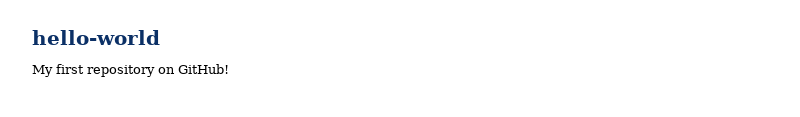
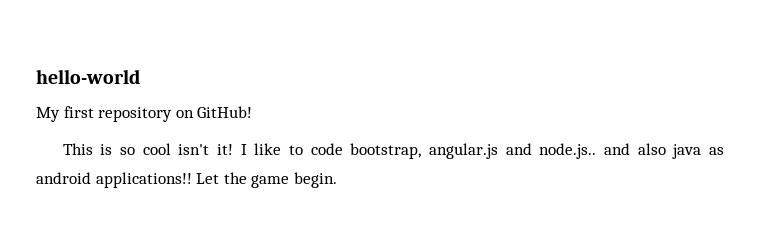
(229, 69) none -> [62,143,724,159] [36,172,337,188] // This is so cool isn't it! I like to code bootstrap, angular.js and node.js.. and also java as android applications!! Let the game begin.

